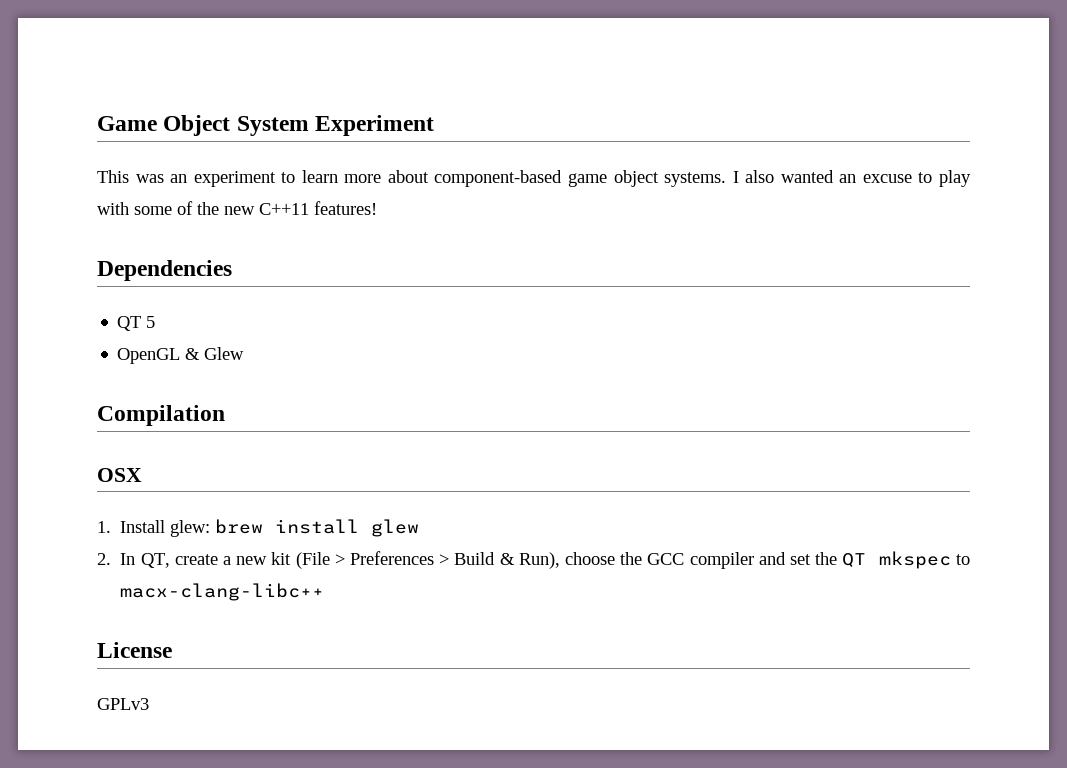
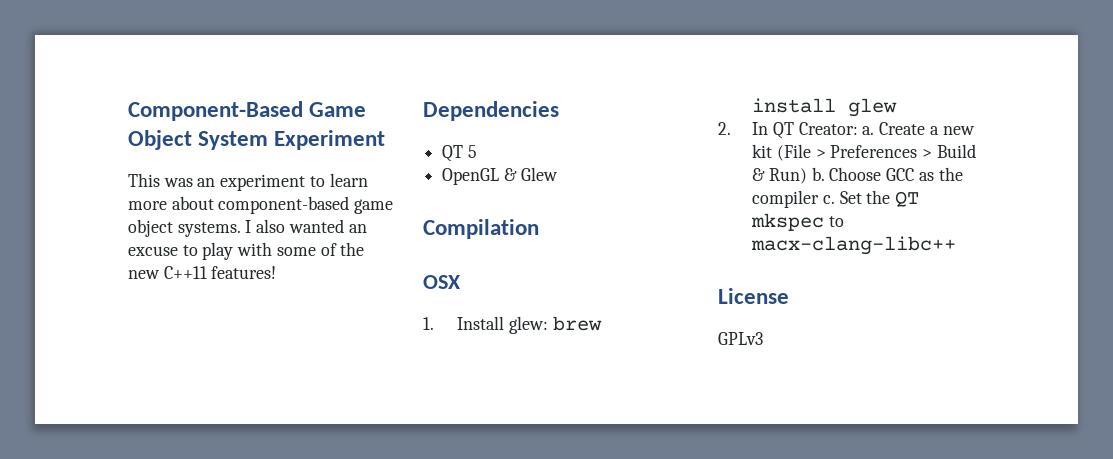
(97, 123) none -> [128,101,303,121] Component-Based
[140,553,218,568] QT, create -> [773,122,926,139] QT Creator: a. Create
[518,552,811,569] Run), choose the GCC compiler and set -> [769,167,963,184] [752,190,862,208] Run) b. Choose GCC as the compiler c. Set

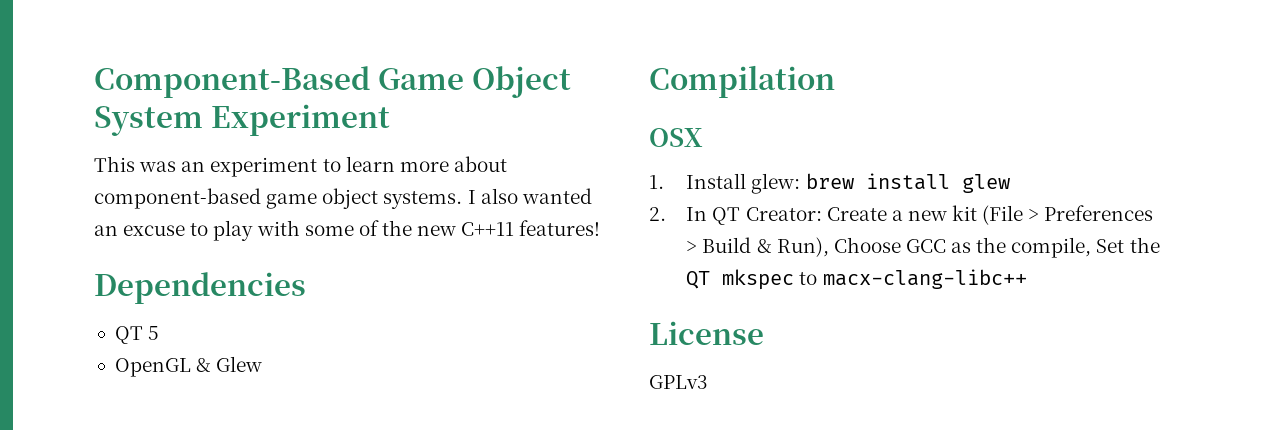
[862,126,875,135] a. -> (822, 214) none
[769,167,825,184] Run) b. -> [776,237,829,257] Run),
[752,190,836,208] compiler c. -> [1011,237,1092,258] compile,

